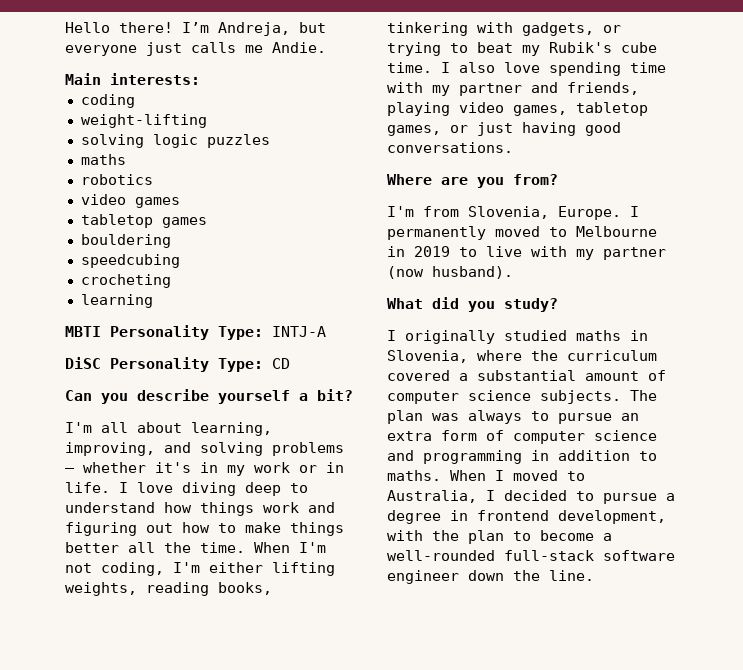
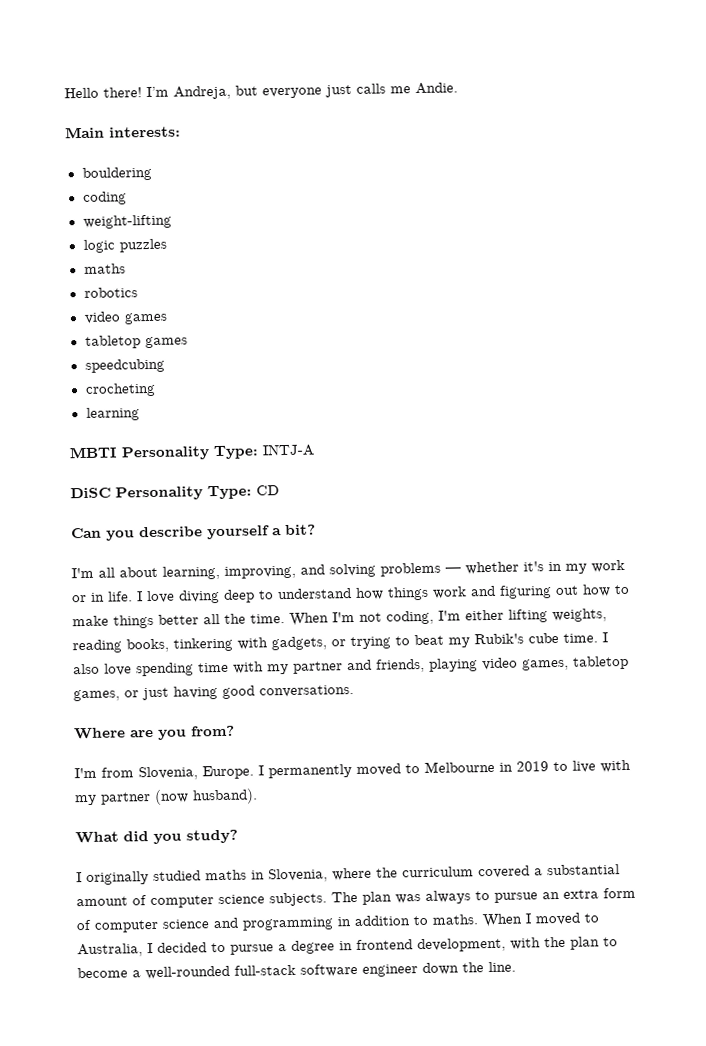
(200, 79) none -> [81,166,152,181] // bouldering
[80,134,144,148] solving -> (172, 221) none
[80,234,171,248] // bouldering -> (188, 342) none

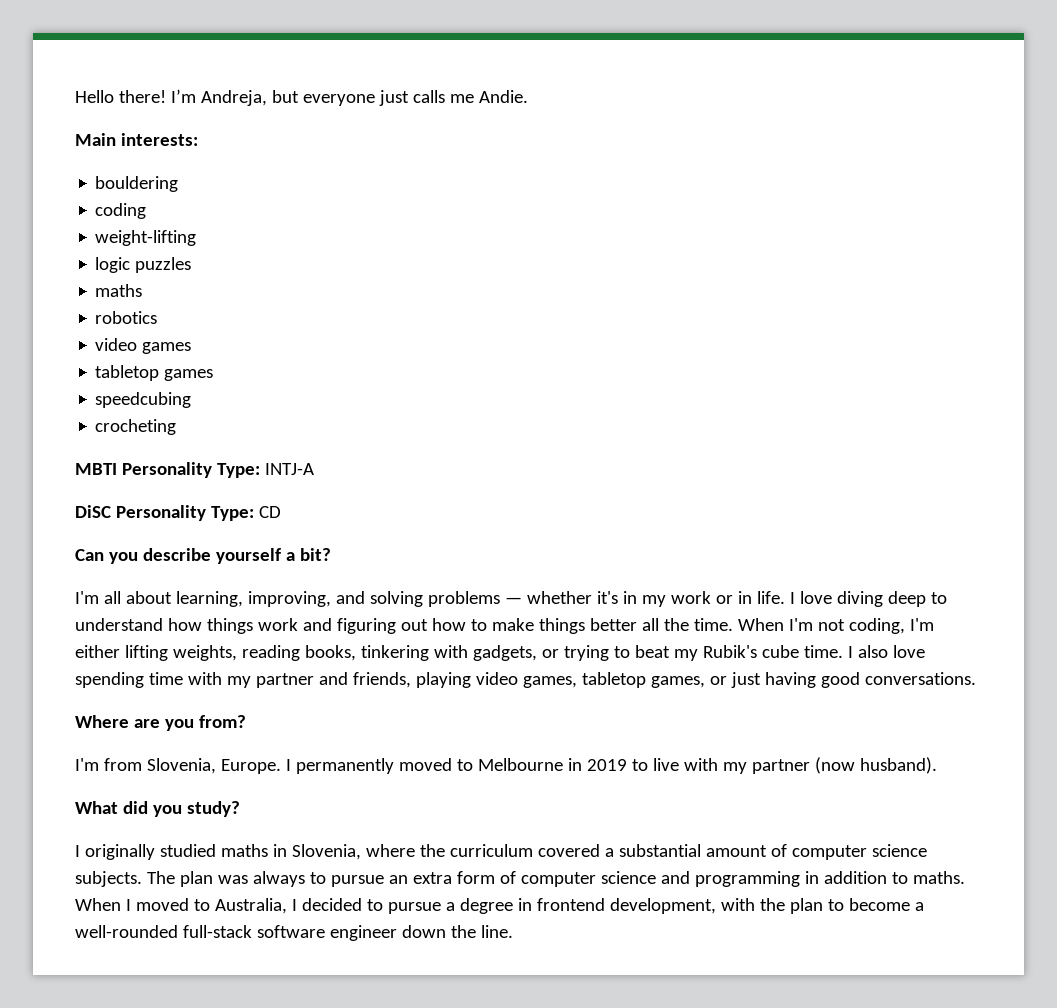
[85,407,140,421] // learning -> (177, 427) none

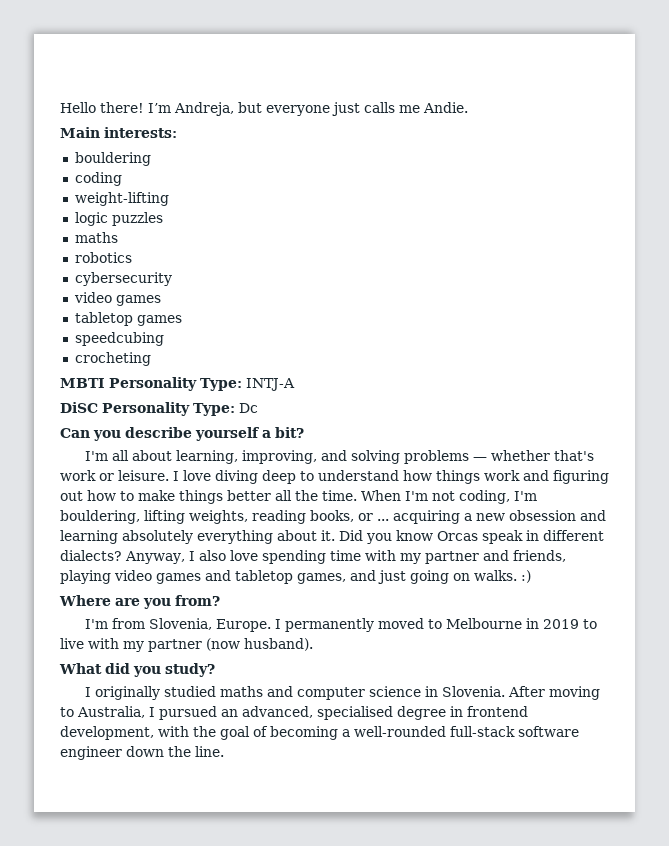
(158, 317) none -> [74,272,172,286] // cybersecurity
[258,506,281,518] CD -> [238,403,258,413] Dc
[596,591,785,607] it's in my work or in life. -> [554,450,595,461] [60,470,169,481] that's work or leisure.
[75,645,120,658] either -> [60,510,140,524] bouldering,
[360,645,843,661] tinkering with gadgets, or trying to beat my Rubik's cube time. -> [358,510,606,524] [60,530,604,544] [60,550,185,564] or ... acquiring a new obsession and learning absolutely everything about it. Did you know Orcas speak in different dialects? Anyway,
[522,672,976,688] games, tabletop games, or just having good conversations. -> [156,570,531,584] games and tabletop games, and just going on walks. :)
[272,844,927,860] [75,871,965,887] [75,898,455,914] in Slovenia, where the curriculum covered a substantial amount of computer science subjects. The plan was always to pursue an extra form of computer science and programming in addition to maths. When I moved to Australia, I decided to pursue a -> [267,686,601,700] [60,706,393,720] and computer science in Slovenia. After moving to Australia, I pursued an advanced, specialised
[789,898,910,914] plan to become -> [220,726,338,740] goal of becoming

